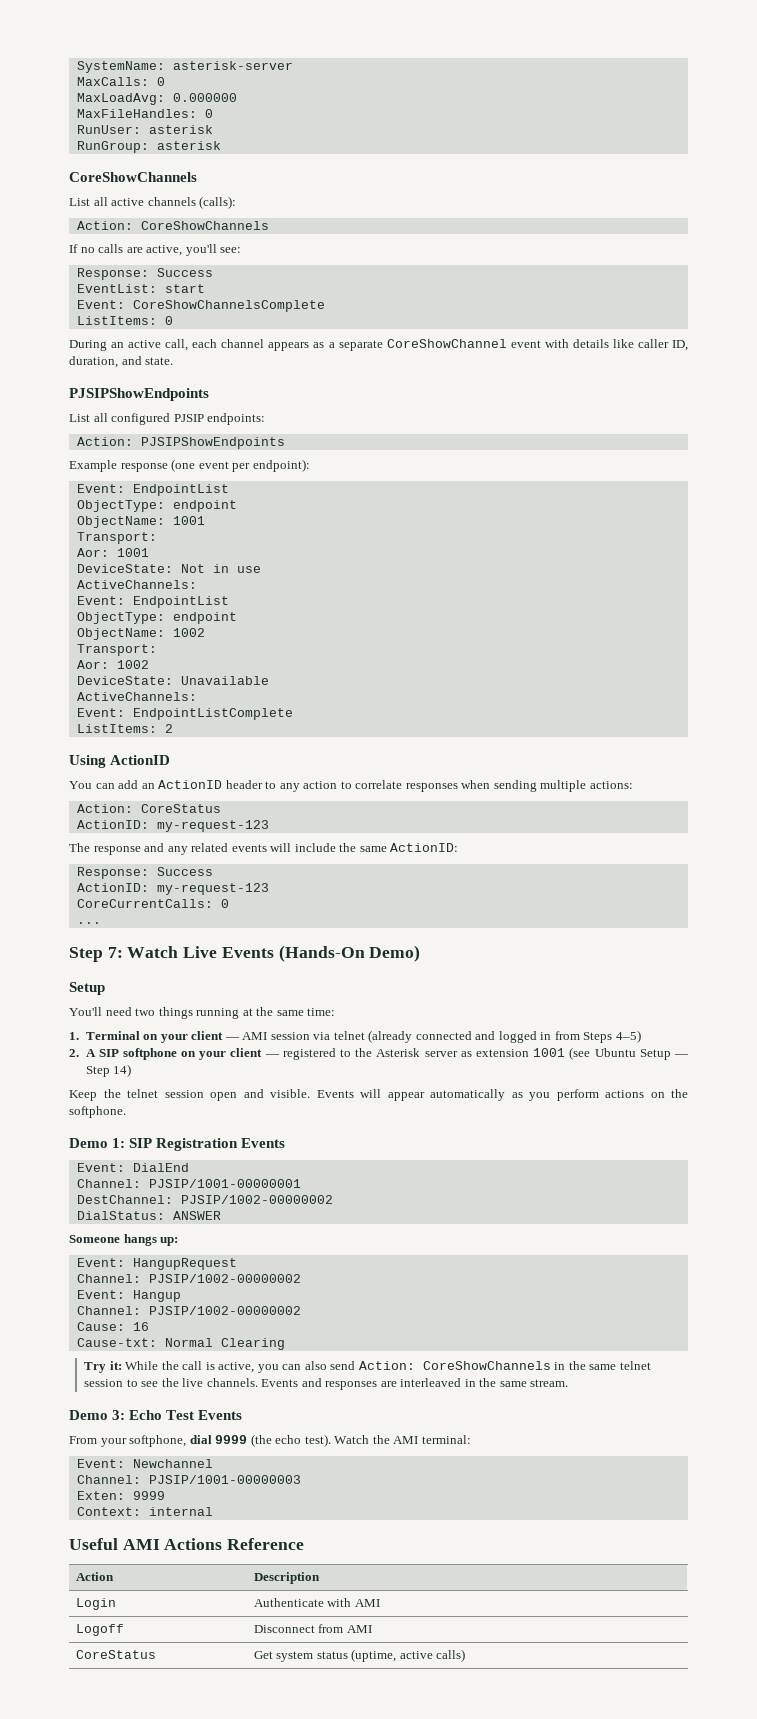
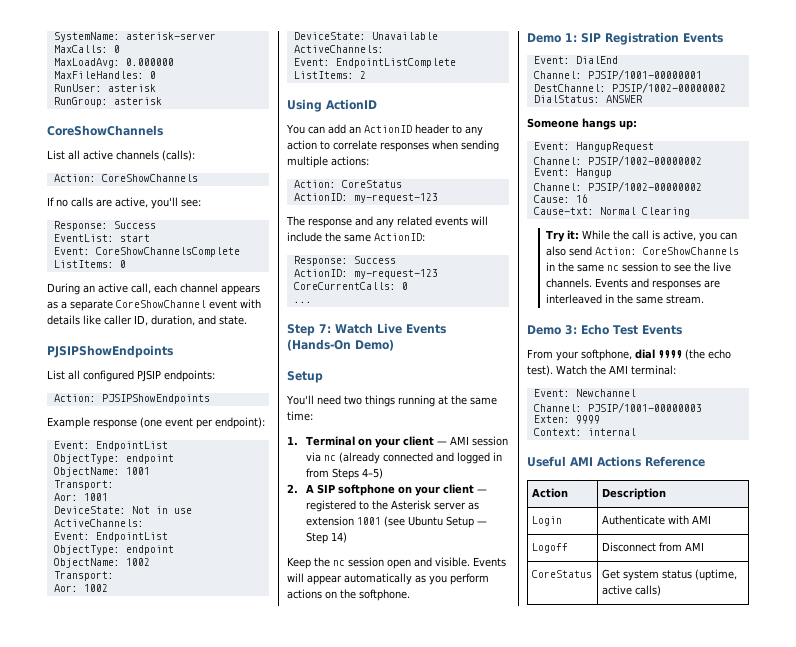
[333,1031,365,1040] telnet -> [324,455,337,461] nc
[127,1089,158,1098] telnet -> [333,560,345,566] nc
[619,1361,651,1370] telnet -> [607,265,620,271] nc

